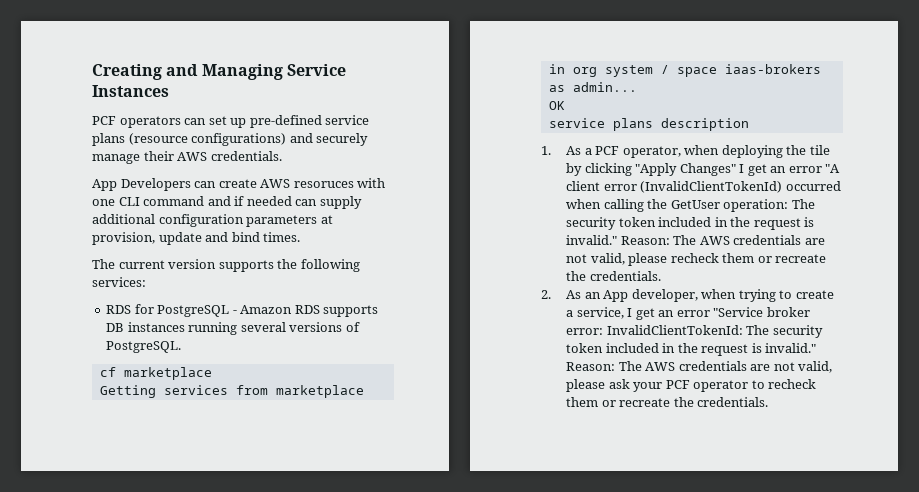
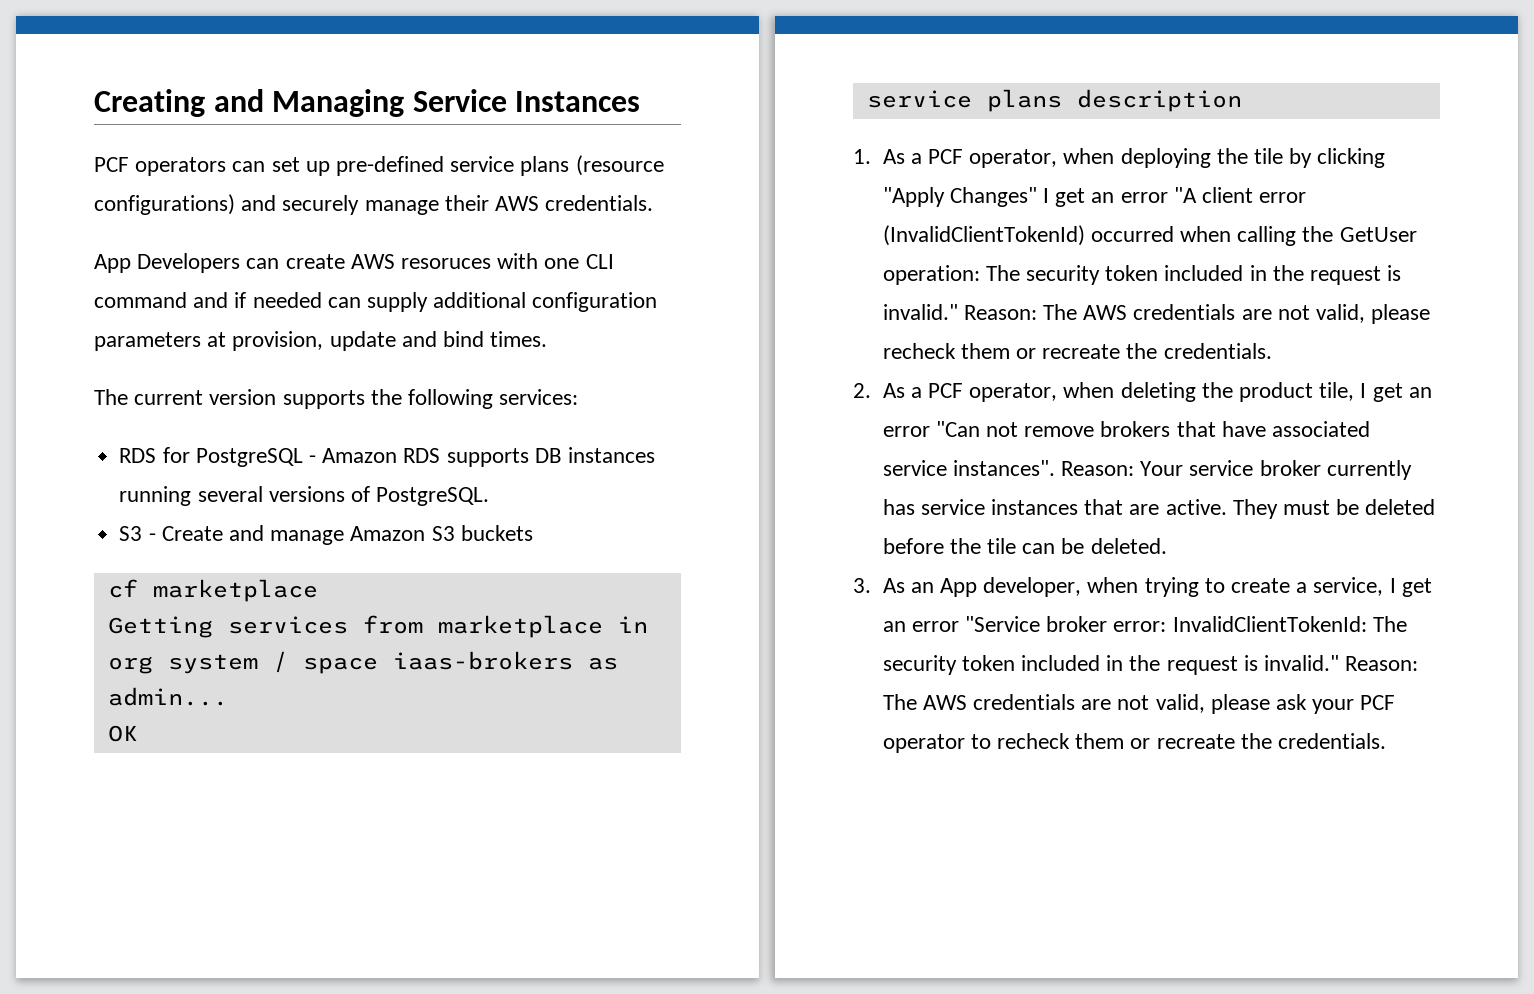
(182, 347) none -> [119,525,533,545] // S3 - Create and manage Amazon S3 buckets
(582, 294) none -> [910,382,1432,402] [882,421,1370,437] [882,460,1412,480] [882,499,1436,519] [882,538,1167,554] [853,578,905,593] a PCF operator, when deleting the product tile, I get an error "Can not remove brokers that have associated service instances". Reason: Your service broker currently has service instances that are active. They must be deleted before the tile can be deleted. // 3. As

